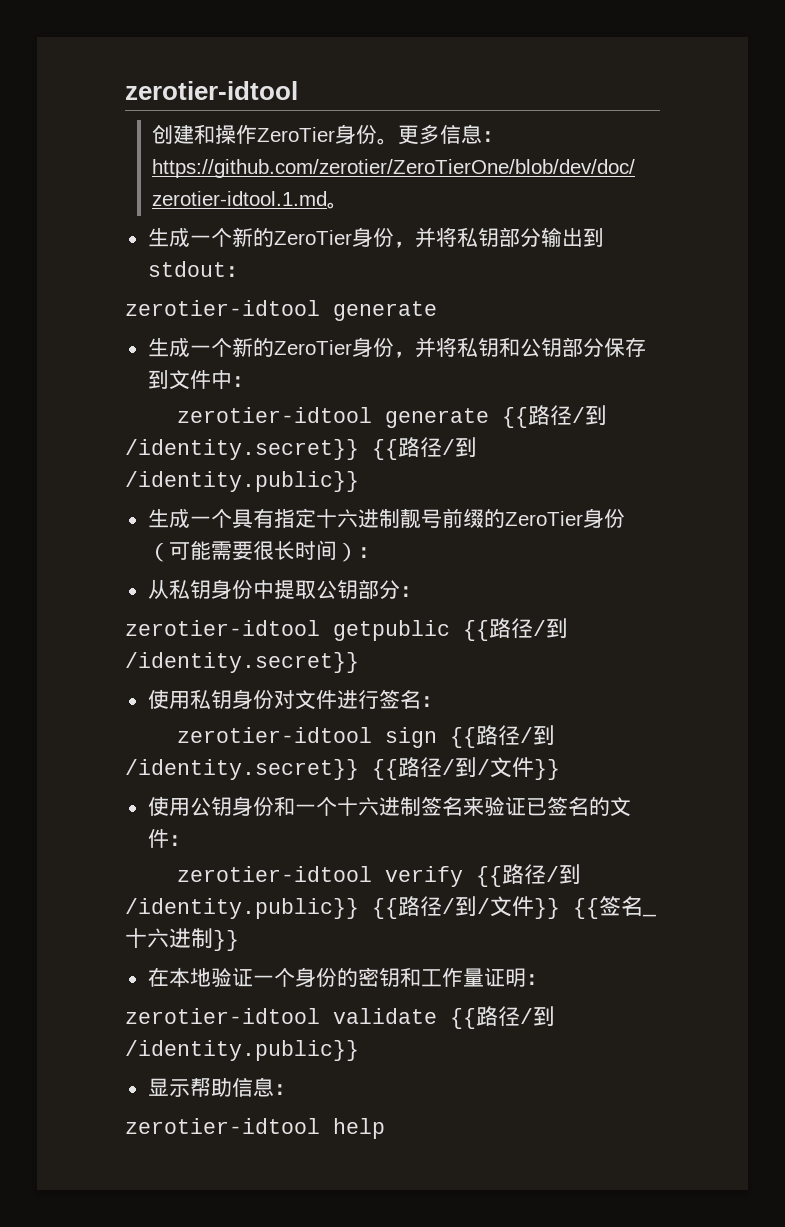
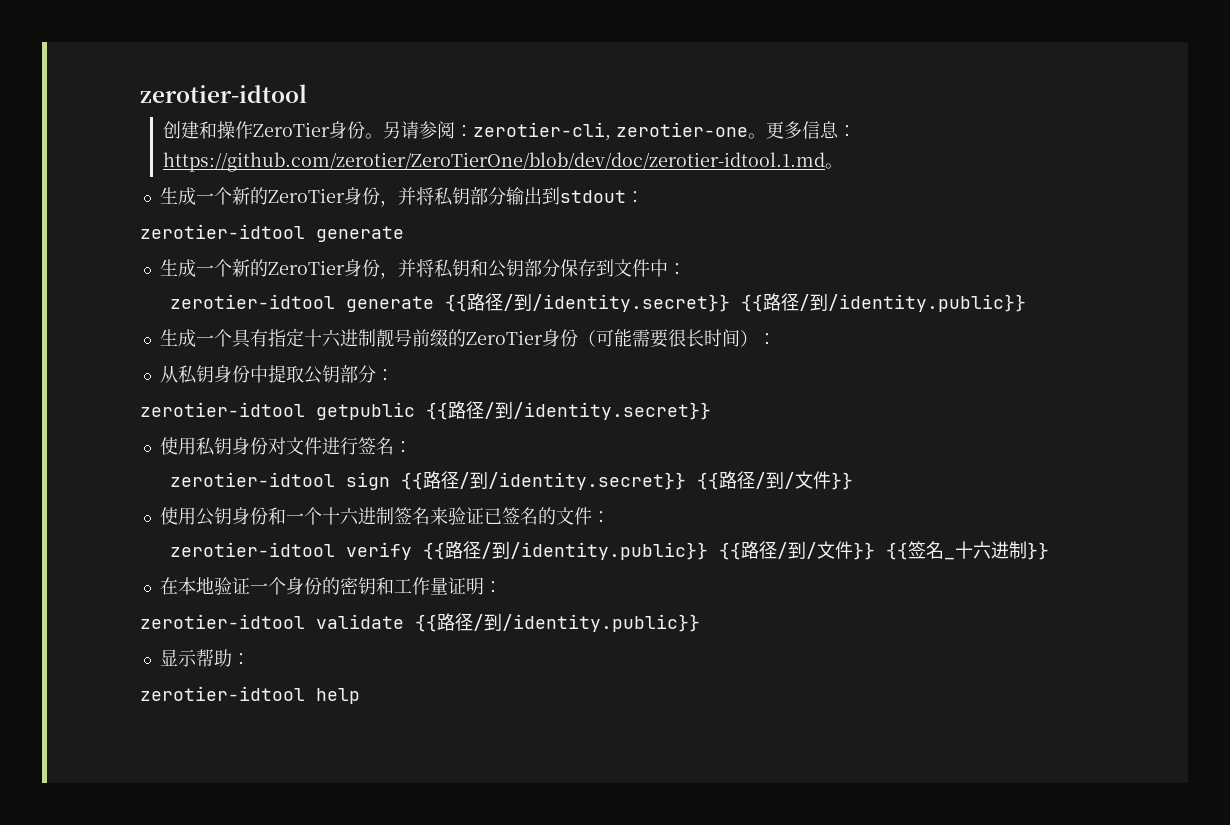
(398, 141) none -> [382,121,766,141] 另请参阅：zerotier-cli, zerotier-one。
[231,1077,274,1097] 信息 -> (232, 658) none

